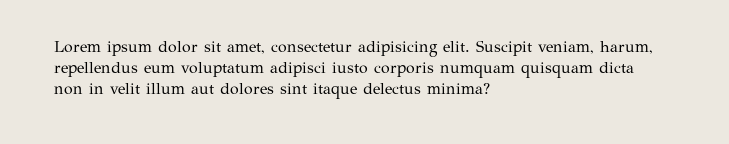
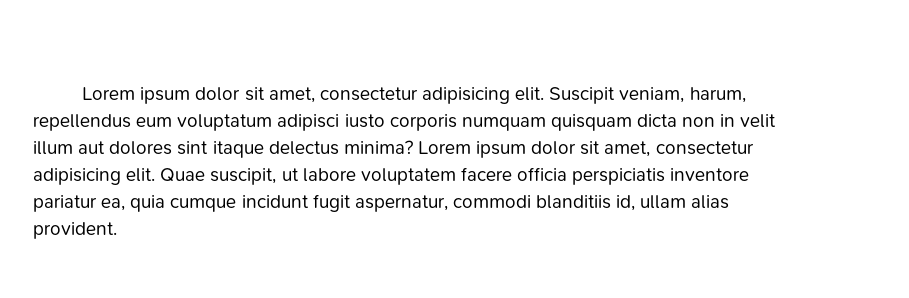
(490, 88) none -> [417,141,754,158] [33,167,750,185] [33,194,730,212] [33,222,117,239] Lorem ipsum dolor sit amet, consectetur adipisicing elit. Quae suscipit, ut labore voluptatem facere officia perspiciatis inventore pariatur ea, quia cumque incidunt fugit aspernatur, commodi blanditiis id, ullam alias provident.

